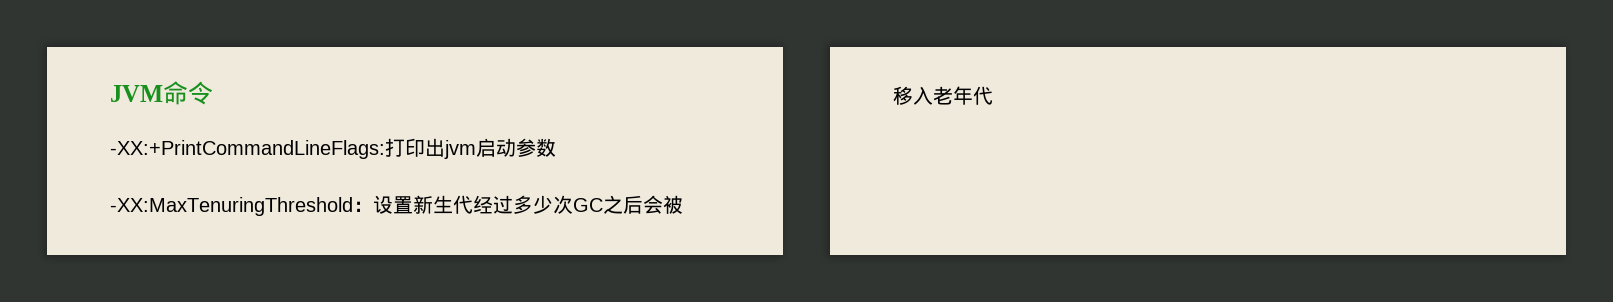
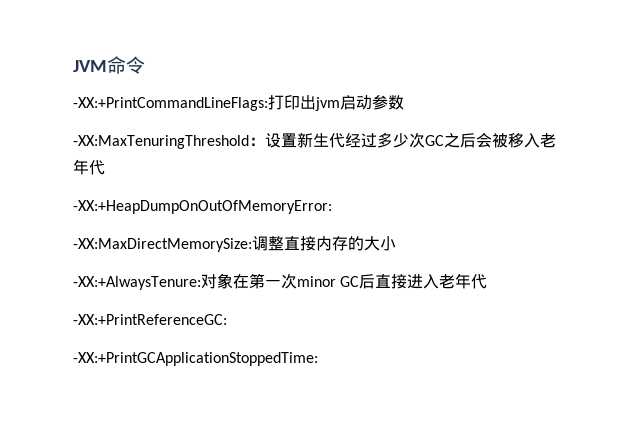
(993, 95) none -> [73,200,332,214] [73,236,396,252] [73,273,488,290] [73,314,227,325] [73,352,318,366] // -XX:+HeapDumpOnOutOfMemoryError: // -XX:MaxDirectMemorySize:调整直接内存的大小 // -XX:+AlwaysTenure:对象在第一次minor GC后直接进入老年代 // -XX:+PrintReferenceGC: // -XX:+PrintGCApplicationStoppedTime:

